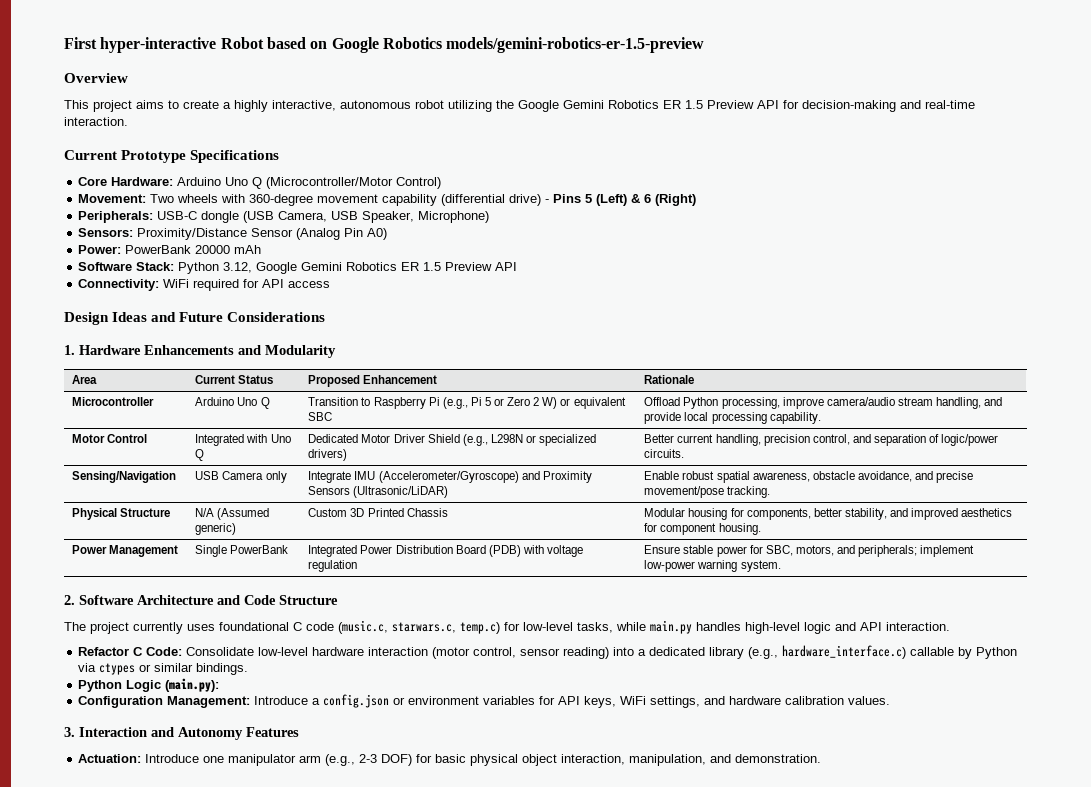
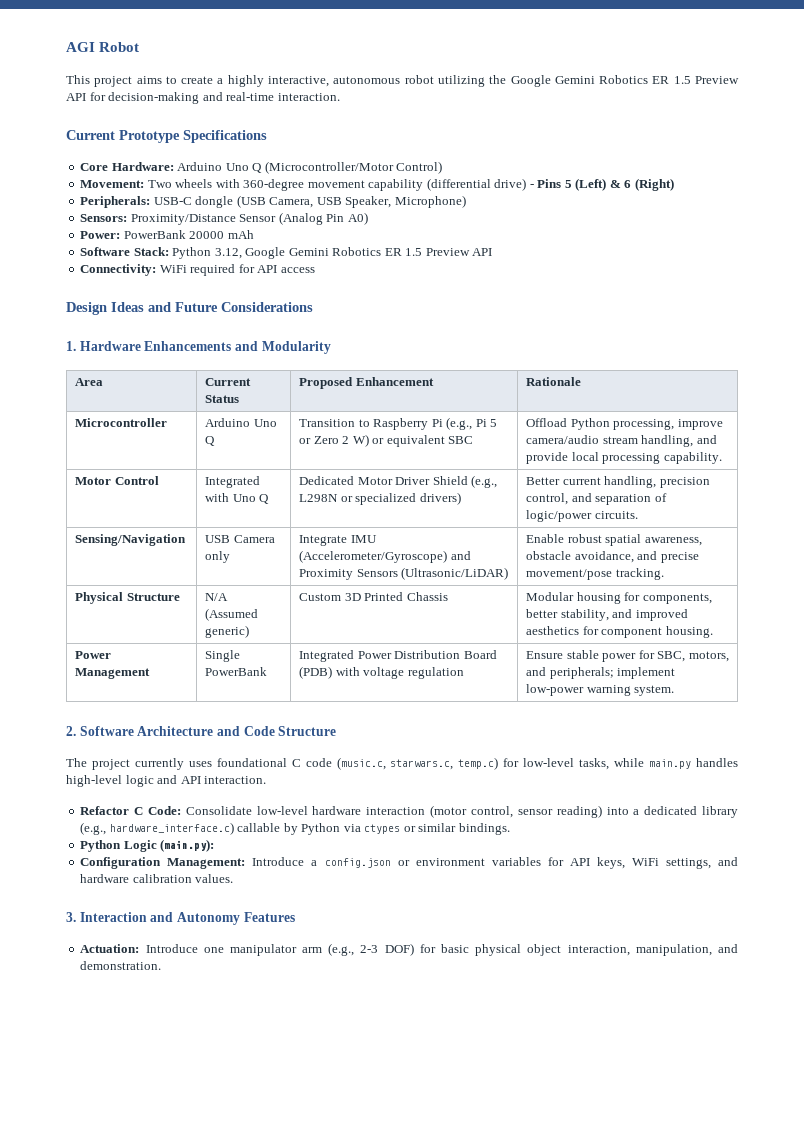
[64,37,217,53] First hyper-interactive -> [66,42,95,52] AGI
[266,37,705,53] [64,73,128,83] based on Google Robotics models/gemini-robotics-er-1.5-preview // Overview -> (140, 47) none

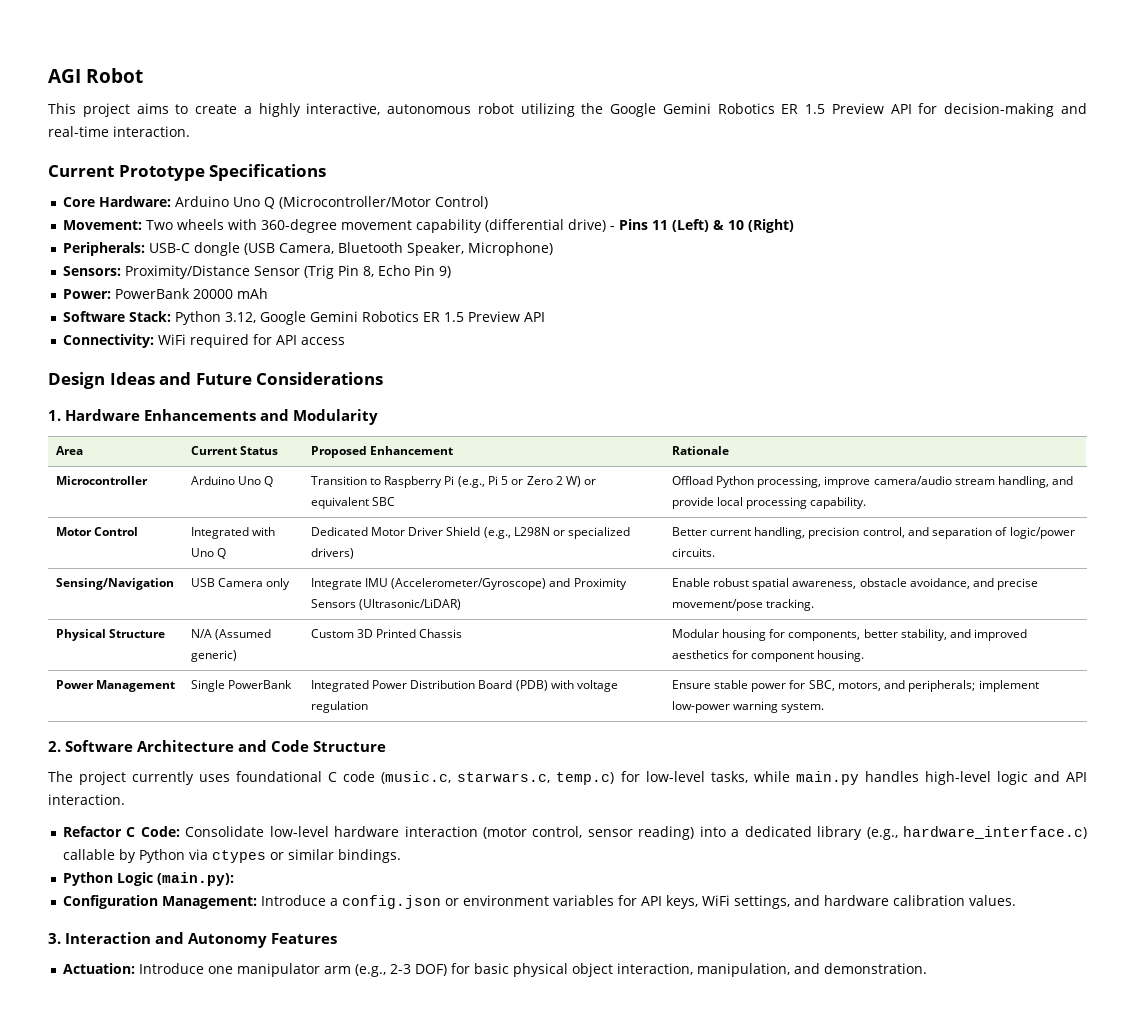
[564,180,572,188] 5 -> [651,220,668,230] 11
[624,180,632,188] 6 -> [727,220,744,230] 10
[316,197,342,205] USB -> [337,242,403,253] Bluetooth
[278,212,368,225] (Analog Pin A0) -> [303,265,451,279] (Trig Pin 8, Echo Pin 9)

